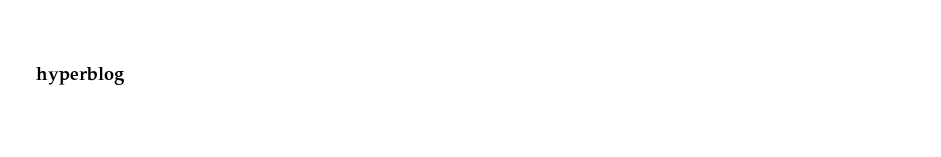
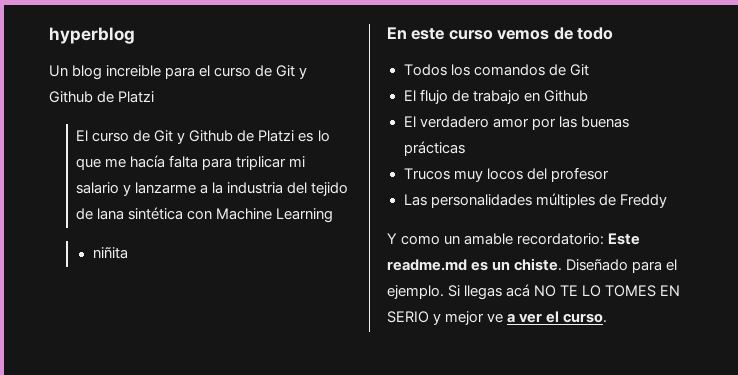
(124, 76) none -> [49,65,308,80] [49,91,155,103] [76,130,330,144] [76,155,306,170] [76,182,349,196] [76,207,334,223] [92,247,128,259] [387,27,614,40] [403,64,589,76] [403,89,588,104] [403,116,629,130] [403,141,465,156] [403,167,609,182] [403,193,667,208] [387,233,641,245] [387,258,678,273] [387,284,681,300] [387,311,608,325] // Un blog increible para el curso de Git y Github de Platzi // El curso de Git y Github de Platzi es lo que me hacía falta para triplicar mi salario y lanzarme a la industria del tejido de lana sintética con Machine Learning // niñita // En este curso vemos de todo // Todos los comandos de Git // El flujo de trabajo en Github // El verdadero amor por las buenas prácticas // Trucos muy locos del profesor // Las personalidades múltiples de Freddy // Y como un amable recordatorio: Este readme.md es un chiste. Diseñado para el ejemplo. Si llegas acá NO TE LO TOMES EN SERIO y mejor ve a ver el curso.

